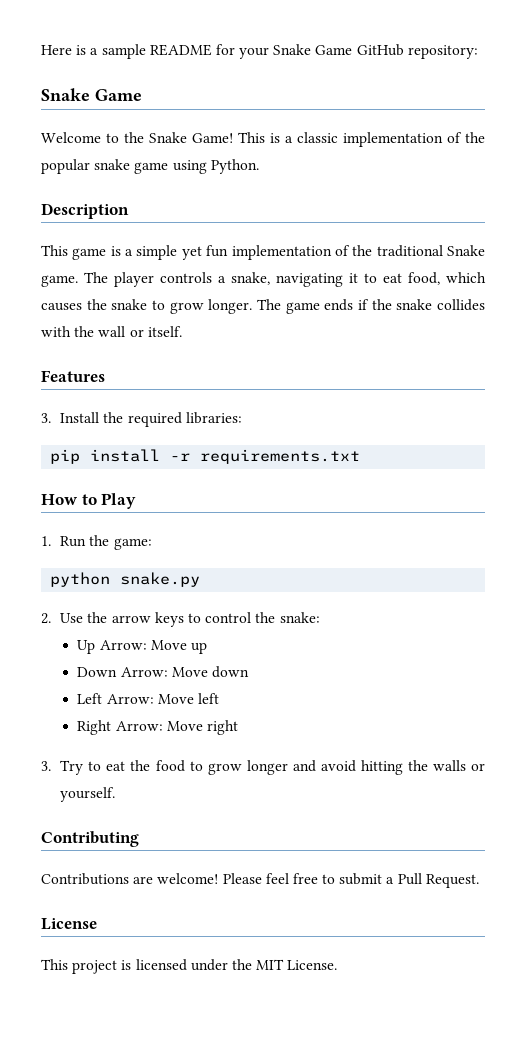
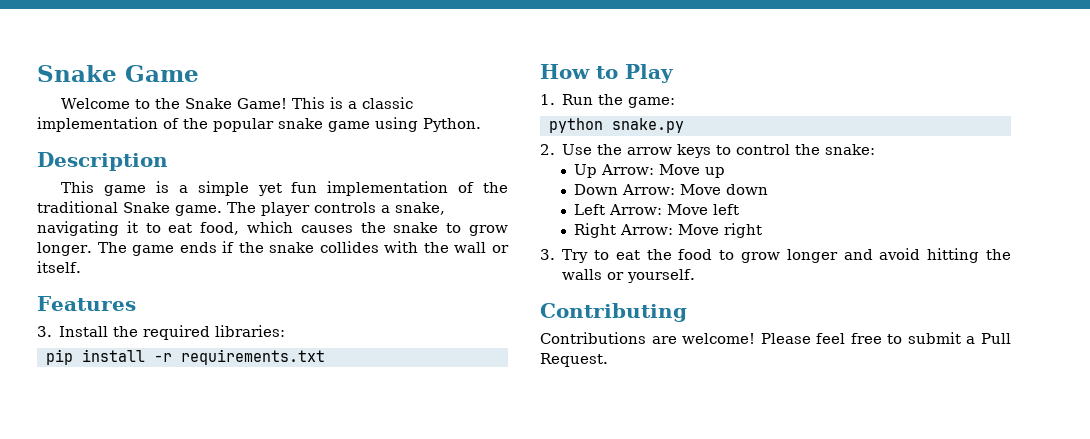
[41,44,478,59] Here is a sample README for your Snake Game GitHub repository: // -> (37, 73) none
[41,918,97,930] [41,959,338,974] // License // This project is licensed under the MIT License. -> (608, 360) none

